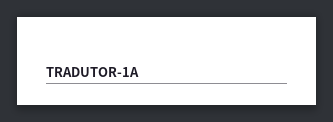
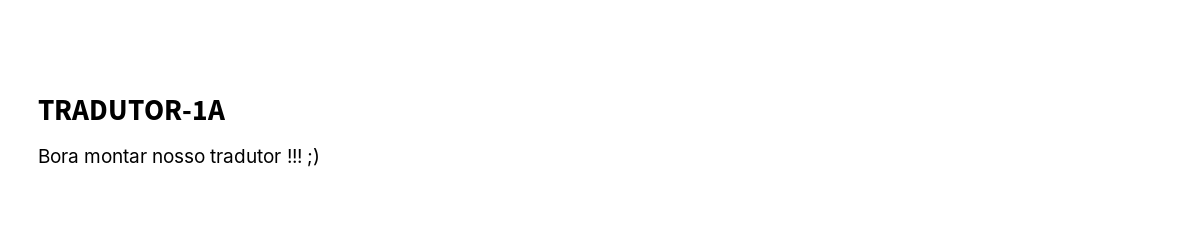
(139, 72) none -> [38,148,320,167] // Bora montar nosso tradutor !!! ;)

